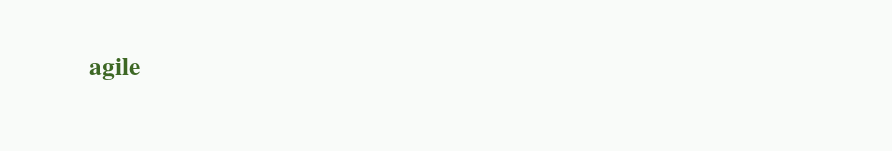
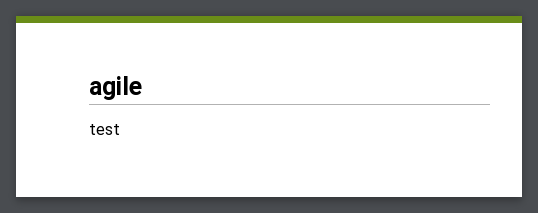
(140, 69) none -> [89,124,120,135] // test

